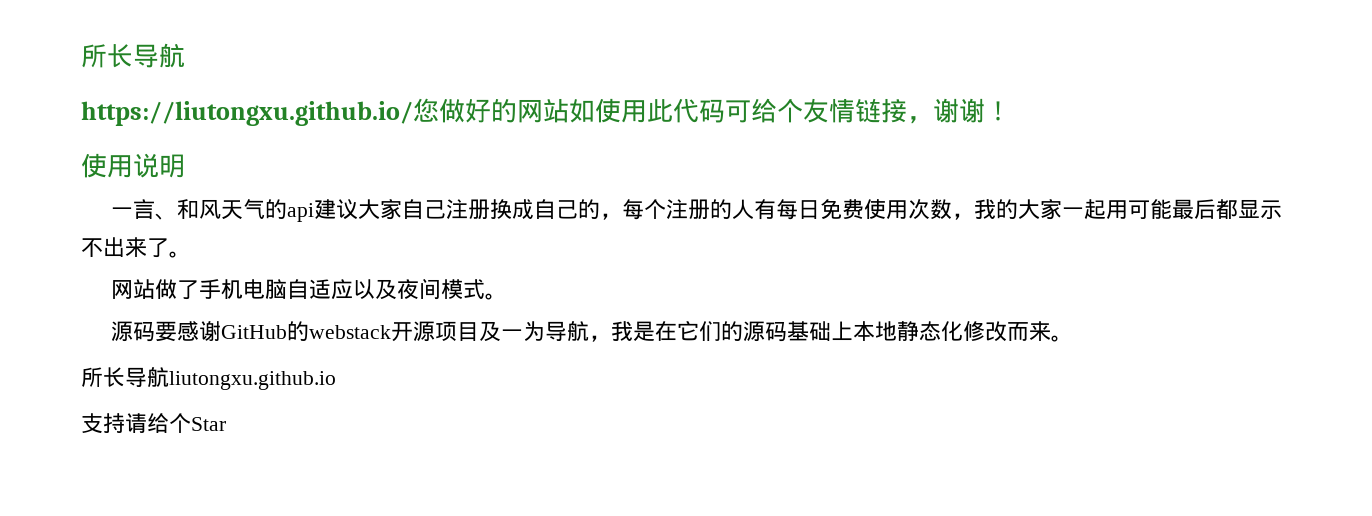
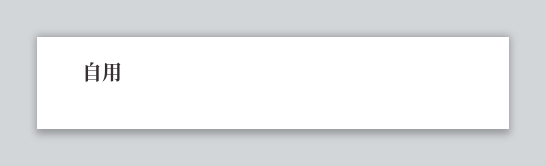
[81,43,185,68] [81,98,1011,126] [81,153,185,178] [111,199,1283,222] [81,237,191,258] [111,278,508,300] [111,321,1074,342] [81,367,336,390] [81,413,226,434] 所长导航 // https://liutongxu.github.io/您做好的网站如使用此代码可给个友情链接，谢谢！ // 使用说明 // 一言、和风天气的api建议大家自己注册换成自己的，每个注册的人有每日免费使用次数，我的大家一起用可能最后都显示不出来了。 // 网站做了手机电脑自适应以及夜间模式。 // 源码要感谢GitHub的webstack开源项目及一为导航，我是在它们的源码基础上本地静态化修改而来。 // 所长导航liutongxu.github.io // 支持请给个Star -> [82,62,122,82] 自用

